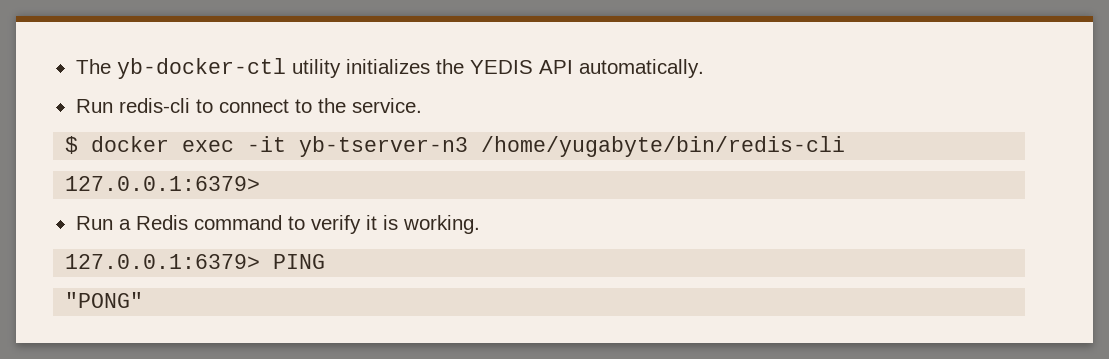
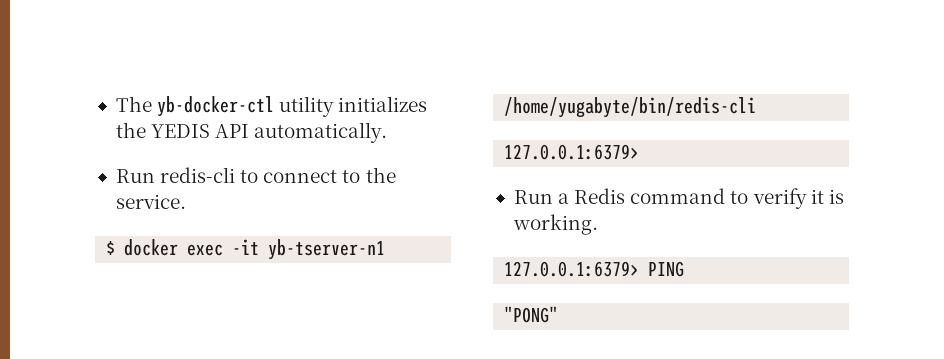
[299,136,469,157] yb-tserver-n3 -> [268,239,386,260] yb-tserver-n1

